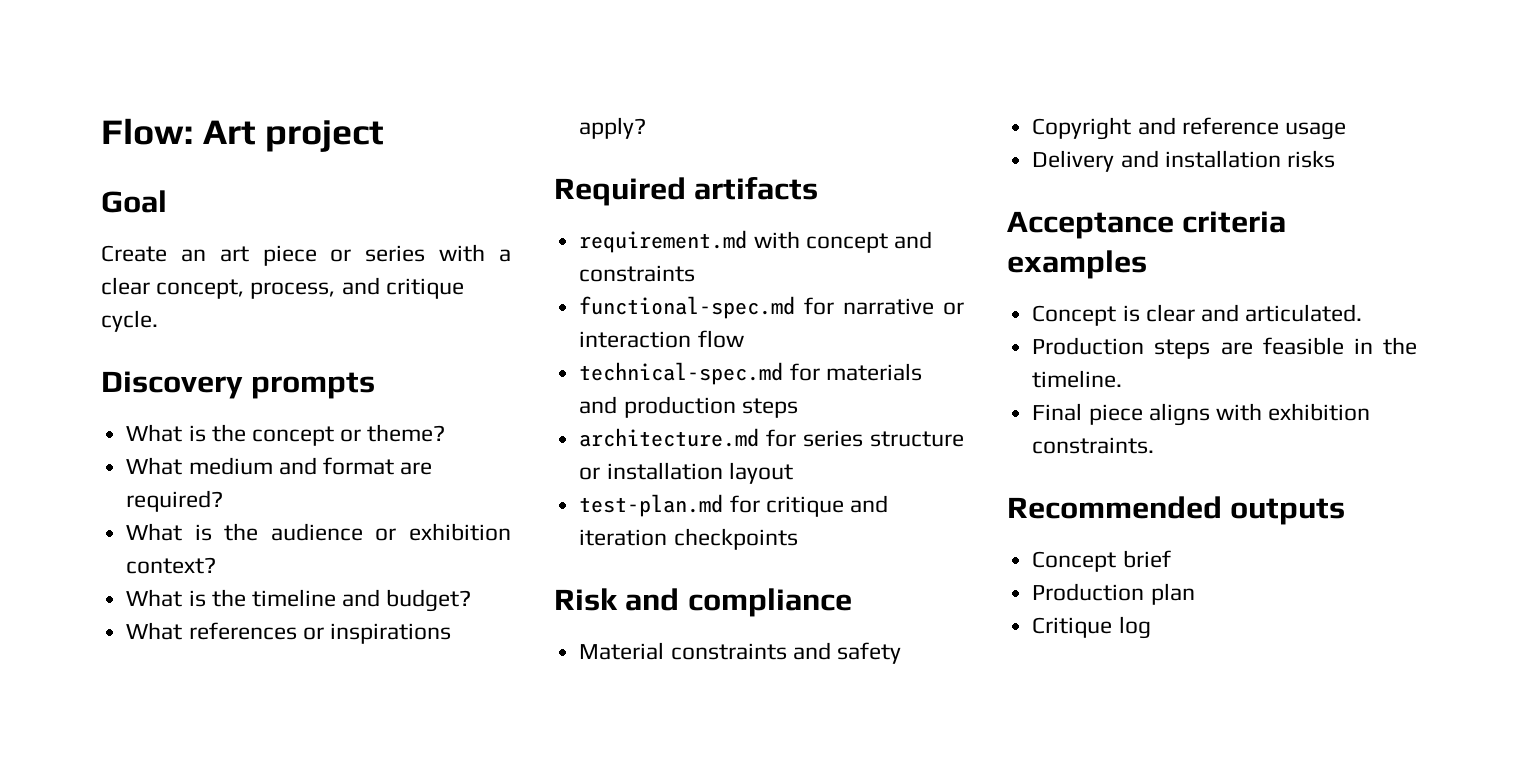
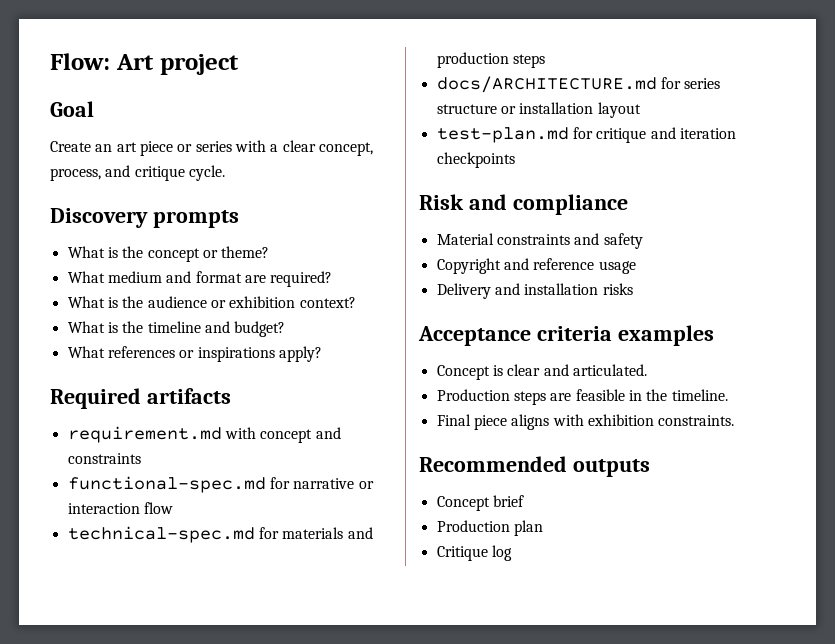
[579,428,760,447] architecture.md -> [436,76,657,93] docs/ARCHITECTURE.md

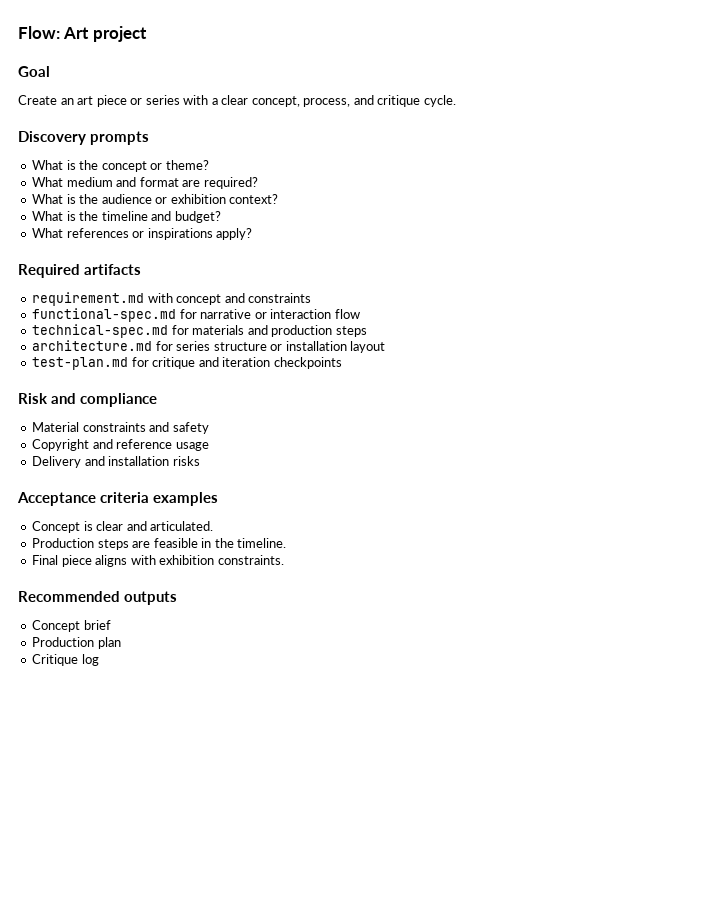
[436,76,657,93] docs/ARCHITECTURE.md -> [32,340,153,351] architecture.md

